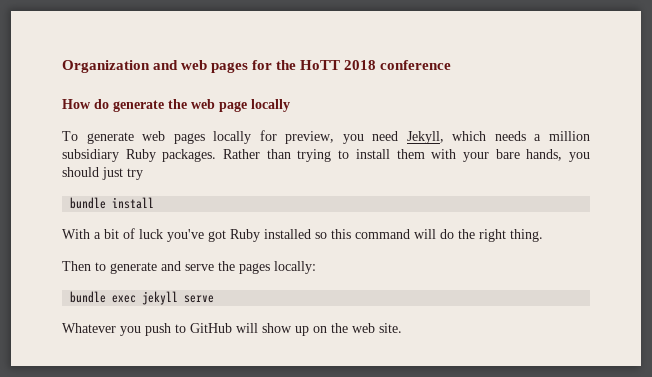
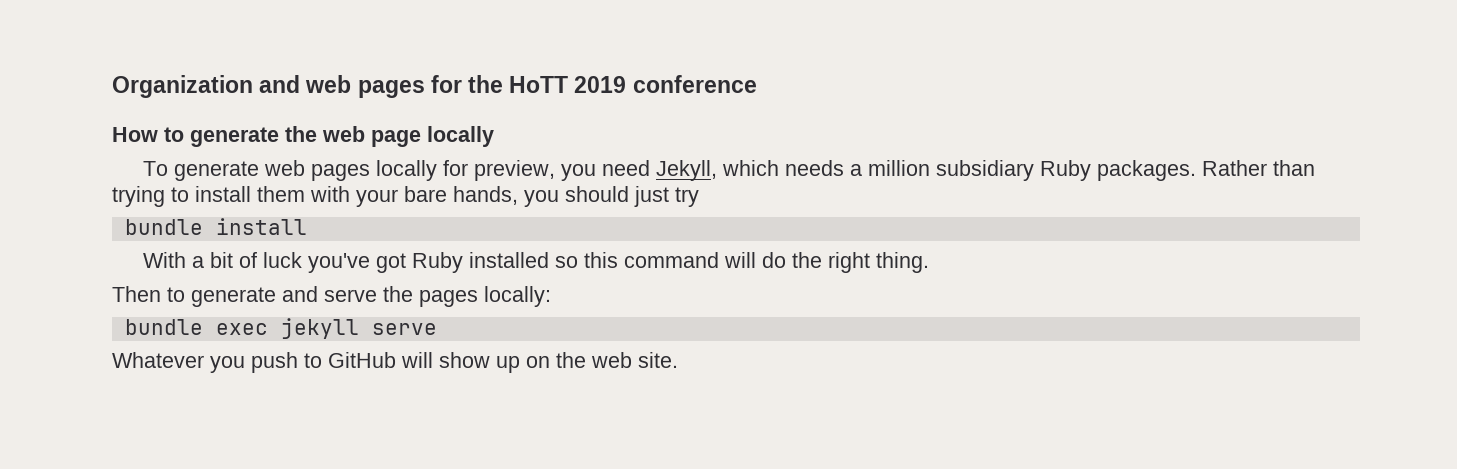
[344,60,377,70] 2018 -> [574,76,627,93] 2019
[94,99,109,109] do -> [164,127,184,142] to

